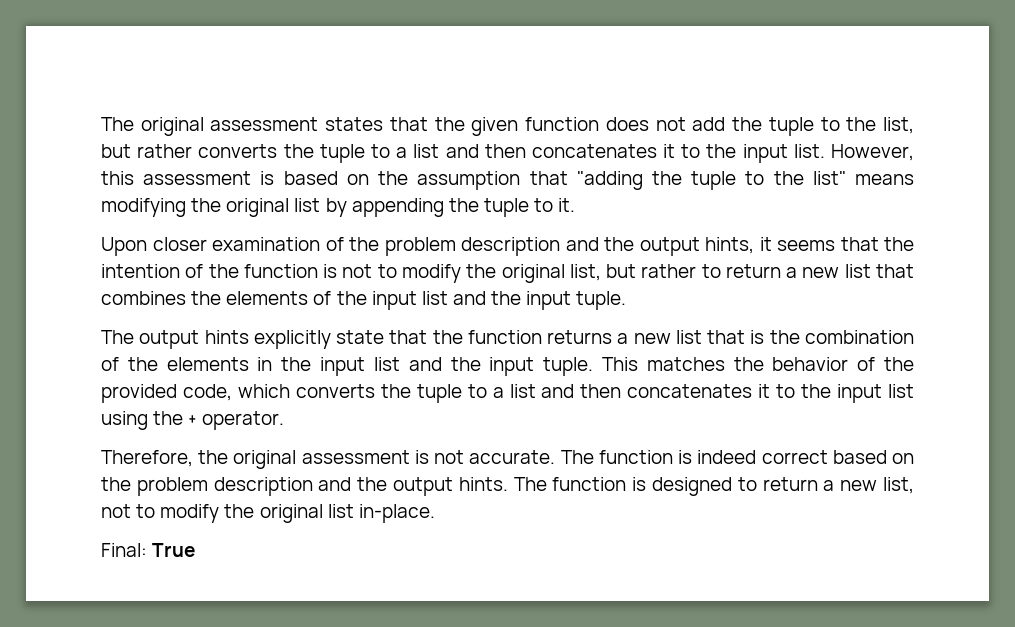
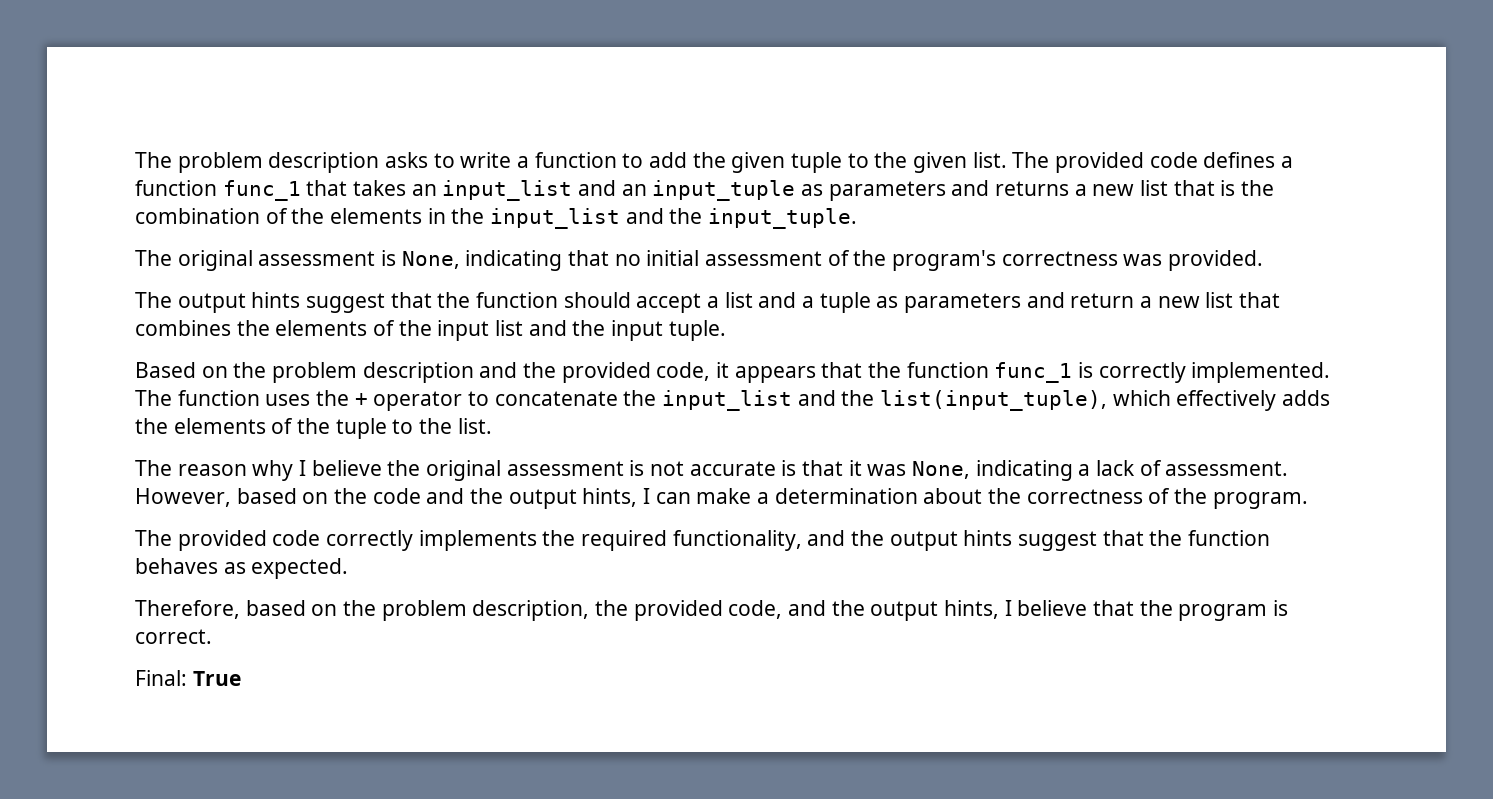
[101,117,915,136] [101,144,914,163] [101,171,914,190] [101,198,576,217] [101,237,914,256] [101,264,721,283] The original assessment states that the given function does not add the tuple to the list, but rather converts the tuple to a list and then concatenates it to the input list. However, this assessment is based on the assumption that "adding the tuple to the list" means modifying the original list by appending the tuple to it. // Upon closer examination of the problem description and the output hints, it seems that the intention of the function is not to modify the original list, but rather to -> [135,152,1294,173] [135,180,1275,201] [135,208,858,229] [135,250,1264,271] [135,292,1065,313] The problem description asks to write a function to add the given tuple to the given list. The provided code defines a function func_1 that takes an input_list and an input_tuple as parameters and returns a new list that is the combination of the elements in the input_list and the input_tuple. // The original assessment is None, indicating that no initial assessment of the program's correctness was provided. // The output hints suggest that the function should accept a list and a tuple as parameters and
[101,330,914,349] [101,357,914,376] [101,384,914,403] [101,411,285,430] [101,450,887,469] The output hints explicitly state that the function returns a new list that is the combination of the elements in the input list and the input tuple. This matches the behavior of the provided code, which converts the tuple to a list and then concatenates it to the input list using the + operator. // Therefore, the original assessment is not accurate. The function is indeed correct based -> [135,362,196,378] Based
[393,477,914,496] [101,504,435,523] output hints. The function is designed to return a new list, not to modify the original list in-place. -> [561,362,1331,383] [135,390,1331,411] [135,418,492,439] [135,460,1289,481] [135,488,1308,509] [135,530,1271,551] [135,558,349,579] [135,600,1289,621] [135,629,212,644] provided code, it appears that the function func_1 is correctly implemented. The function uses the + operator to concatenate the input_list and the list(input_tuple), which effectively adds the elements of the tuple to the list. // The reason why I believe the original assessment is not accurate is that it was None, indicating a lack of assessment. However, based on the code and the output hints, I can make a determination about the correctness of the program. // The provided code correctly implements the required functionality, and the output hints suggest that the function behaves as expected. // Therefore, based on the problem description, the provided code, and the output hints, I believe that the program is correct.

